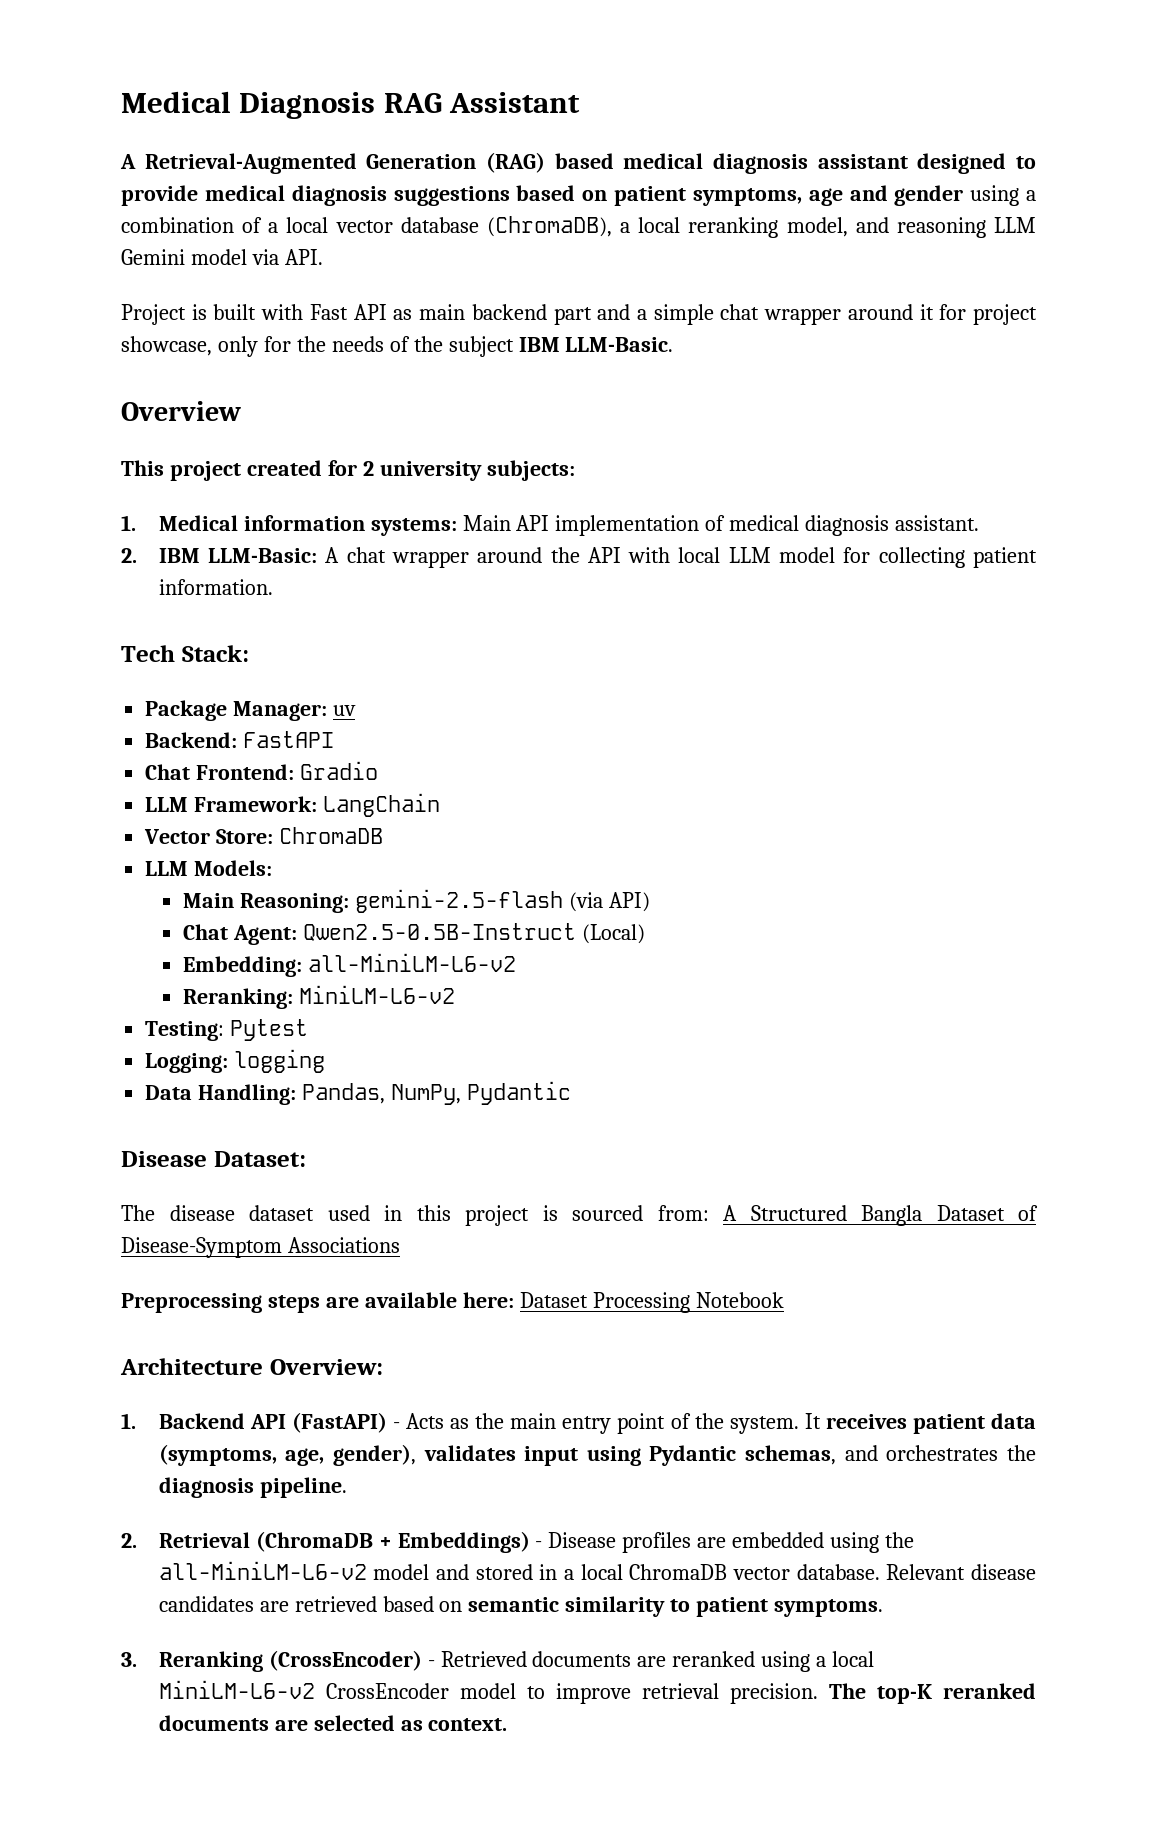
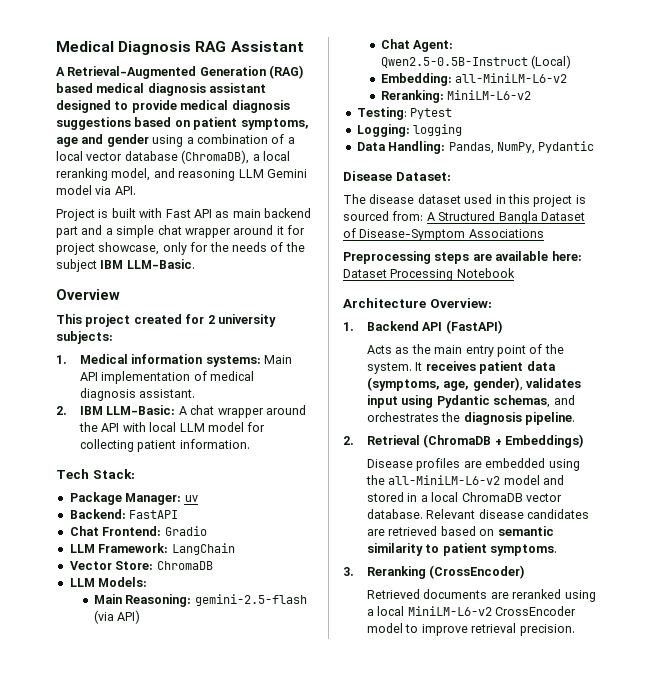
[392,1422,400,1429] - -> (503, 327) //
[535,1541,543,1548] - -> (585, 441) //
[427,1660,435,1667] - -> (526, 572) //
[828,1683,1036,1704] [158,1715,508,1731] The top-K reranked documents are selected as context. -> (575, 630) none

